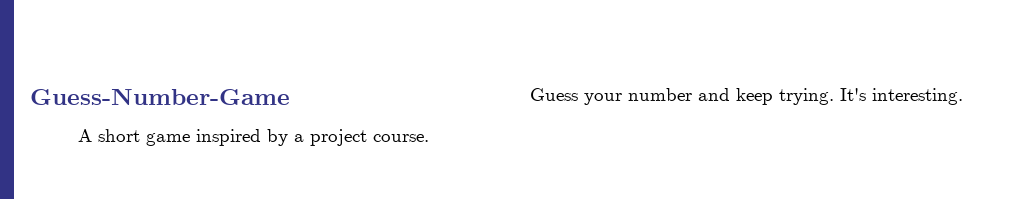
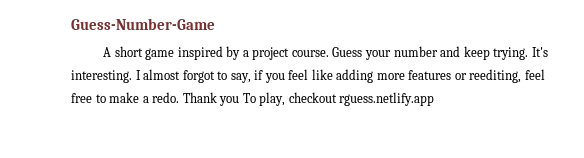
(963, 96) none -> [135,69,545,83] [71,92,435,106] I almost forgot to say, if you feel like adding more features or reediting, feel free to make a redo. Thank you To play, checkout rguess.netlify.app

